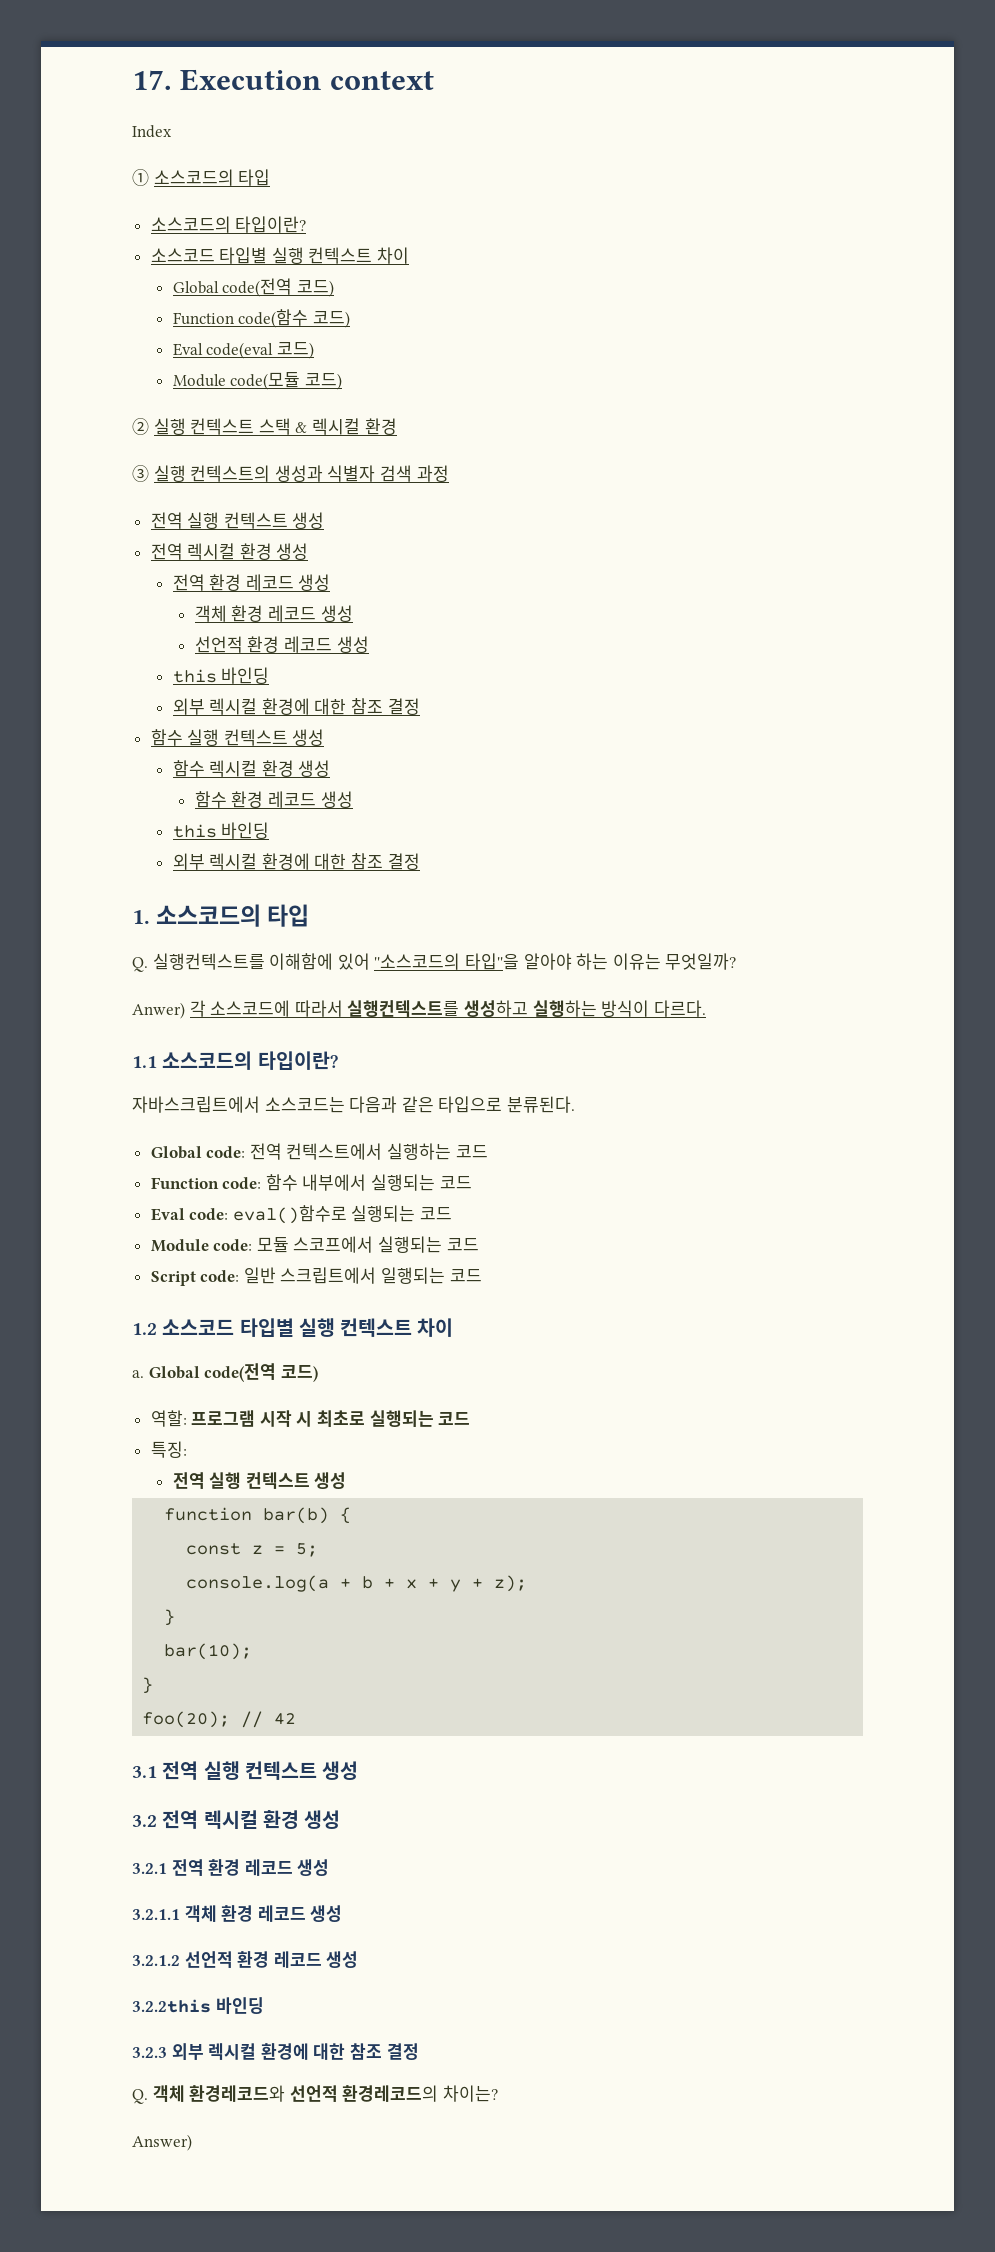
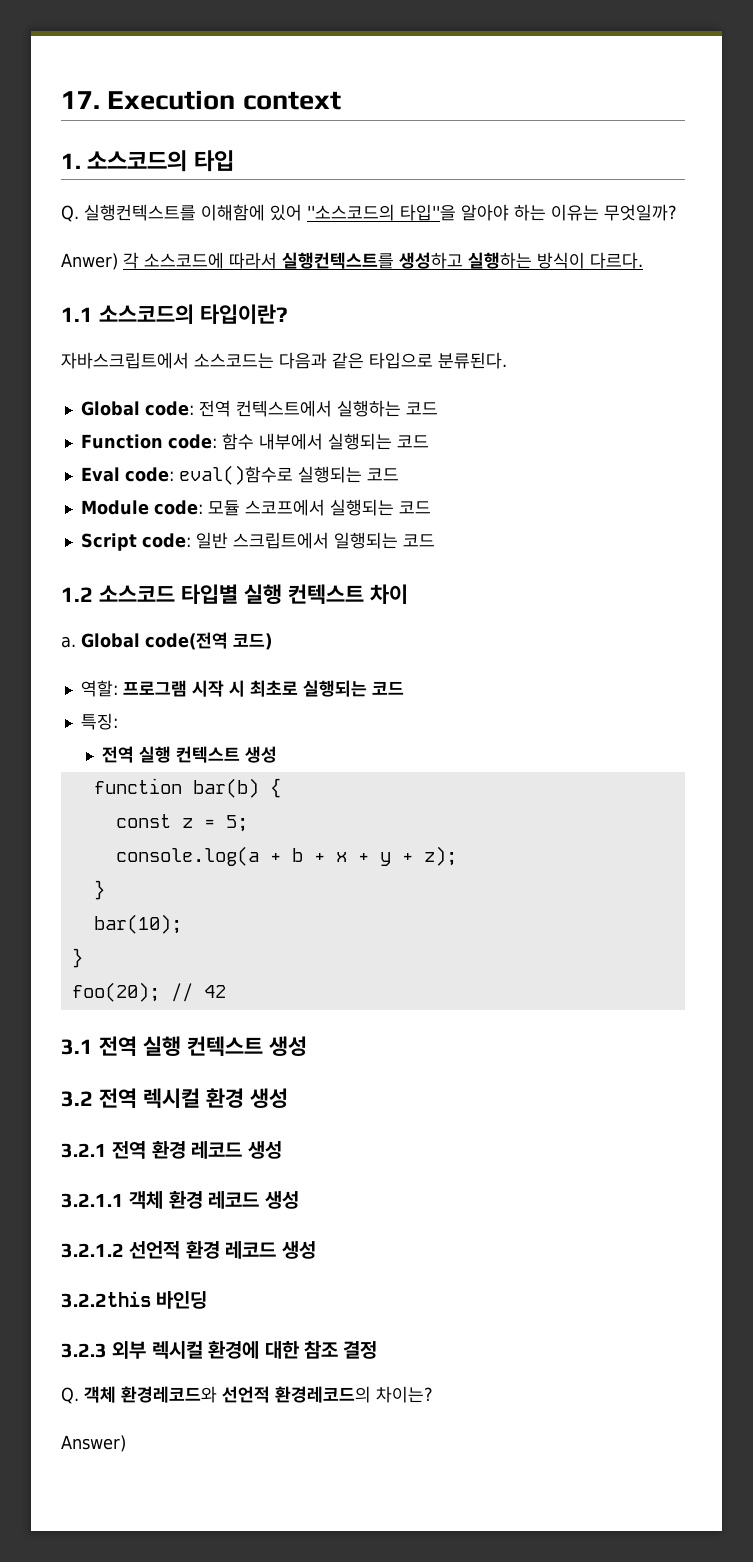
[132,125,172,138] [132,169,271,186] [150,216,307,233] [150,247,410,264] [172,278,334,297] [172,309,350,328] [172,342,314,359] [172,372,342,390] [132,418,397,435] [132,465,449,482] [150,512,325,529] [150,543,309,560] [172,574,331,591] [194,605,353,622] [194,636,369,653] [172,667,270,684] [172,698,420,715] [150,729,325,746] [172,760,331,777] [194,791,353,808] [172,822,270,839] [172,853,420,870] // Index // ① 소스코드의 타입 // 소스코드의 타입이란? // 소스코드 타입별 실행 컨텍스트 차이 // Global code(전역 코드) // Function code(함수 코드) // Eval code(eval 코드) // Module code(모듈 코드) // ② 실행 컨텍스트 스택 & 렉시컬 환경 // ③ 실행 컨텍스트의 생성과 식별자 검색 과정 // 전역 실행 컨텍스트 생성 // 전역 렉시컬 환경 생성 // 전역 환경 레코드 생성 // 객체 환경 레코드 생성 // 선언적 환경 레코드 생성 // this 바인딩 // 외부 렉시컬 환경에 대한 참조 결정 // 함수 실행 컨텍스트 생성 // 함수 렉시컬 환경 생성 // 함수 환경 레코드 생성 // this 바인딩 // 외부 렉시컬 환경에 대한 참조 결정 -> (341, 100) none

